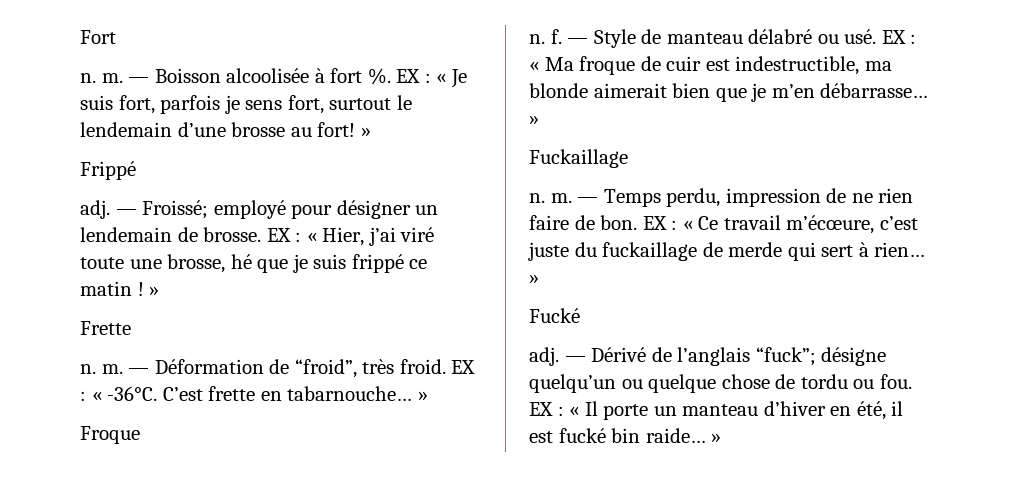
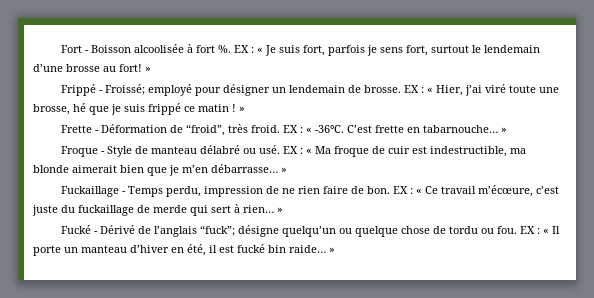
[80,73,150,83] // n. m. — -> [84,50,89,53] -
[80,200,137,219] // adj. — -> [98,90,103,93] -
[80,364,150,374] // n. m. — -> [94,130,99,133] -
[529,29,589,44] // n. f. — -> [100,151,105,154] -
[529,193,599,203] // n. m. — -> [121,191,126,194] -
[529,347,586,366] // adj. — -> [93,231,98,234] -

